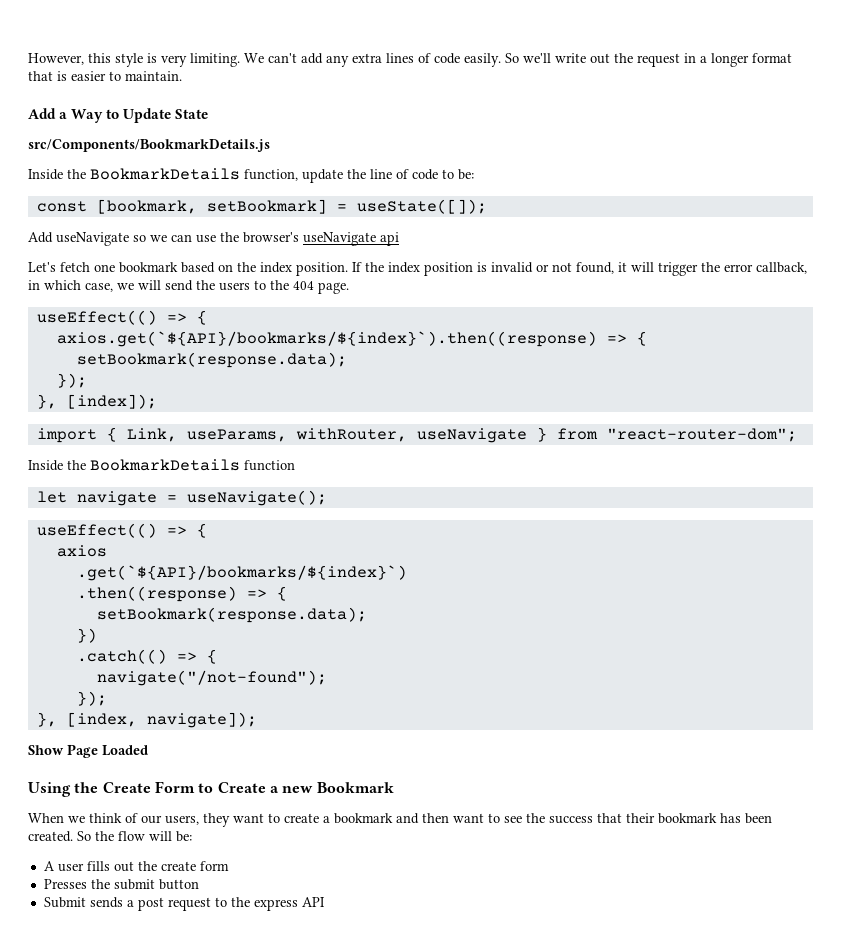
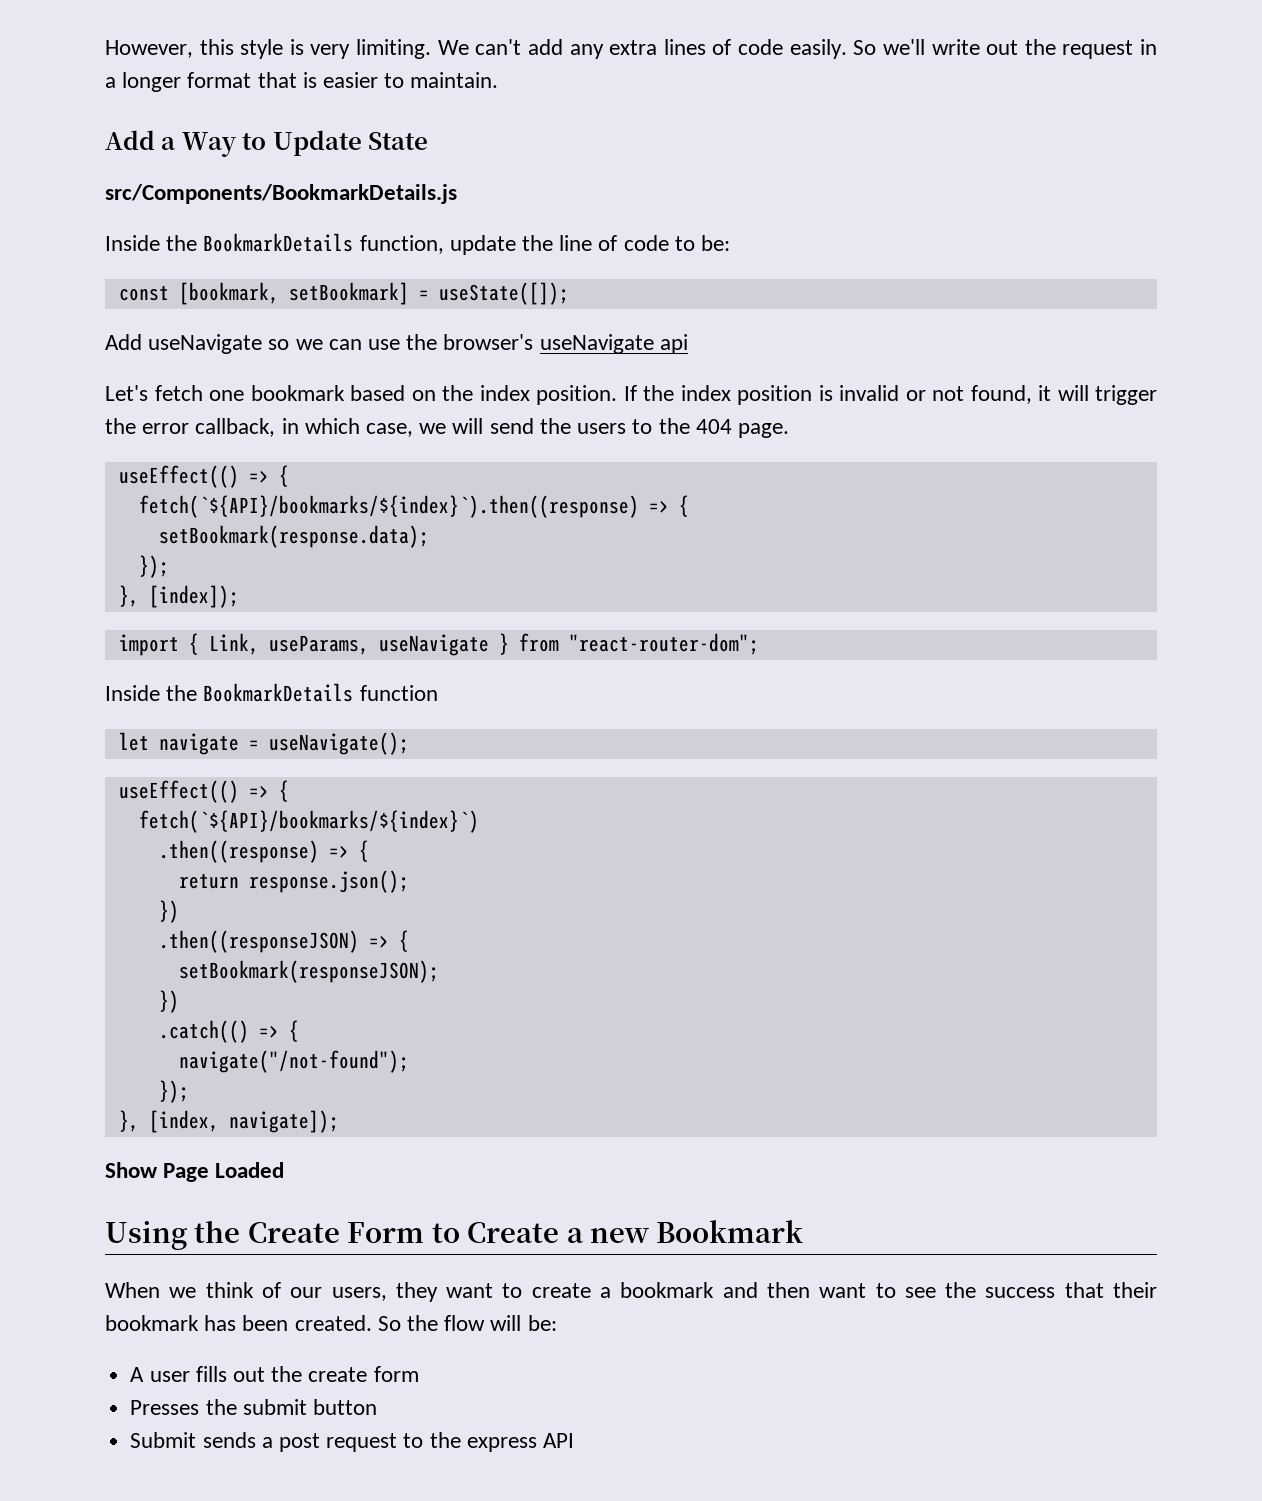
[56,331,597,347] axios.get(`${API}/bookmarks/${index}`).then((response) -> [138,495,639,518] fetch(`${API}/bookmarks/${index}`).then((response)
[295,428,407,442] withRouter, -> (369, 645) none
[56,545,107,557] [76,565,407,581] axios // .get(`${API}/bookmarks/${index}`) -> [138,810,479,833] fetch(`${API}/bookmarks/${index}`)
[96,607,367,623] setBookmark(response.data); -> [178,870,409,893] [158,900,179,923] [158,930,409,953] [178,960,439,983] return response.json(); // }) // .then((responseJSON) => { // setBookmark(responseJSON);

